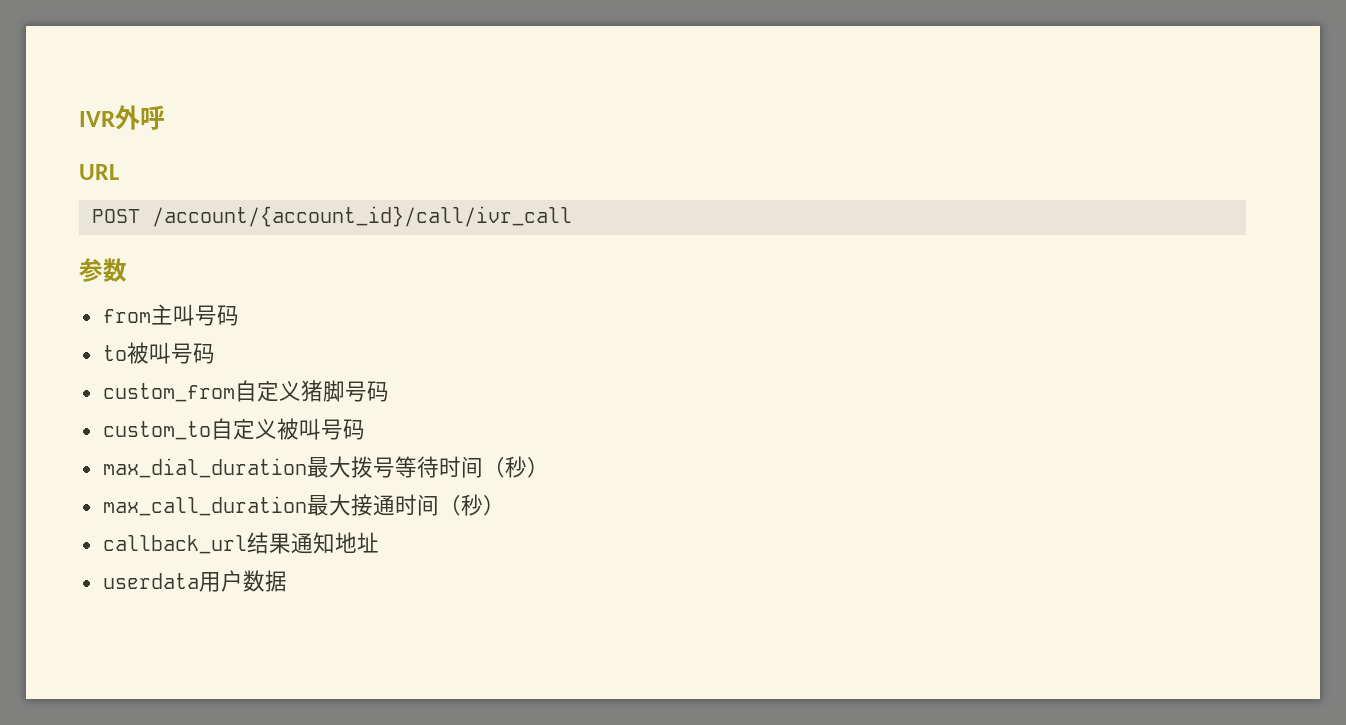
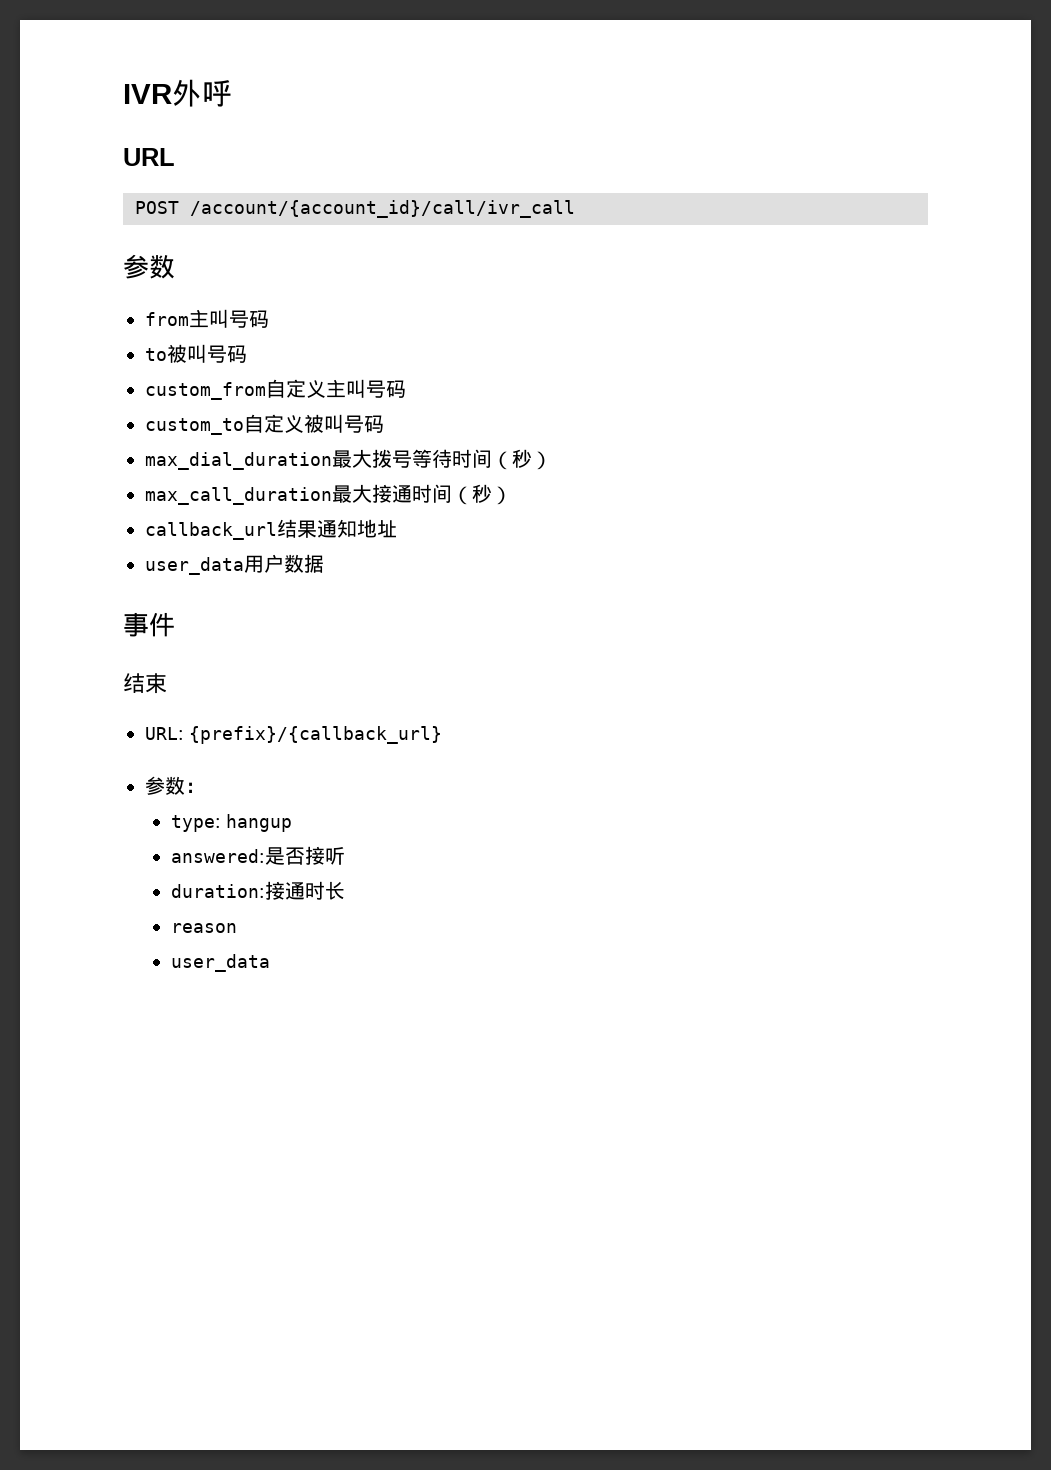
[300,380,345,402] 猪脚 -> [326,379,366,398] 主叫
[102,573,199,589] userdata -> [145,557,244,575] user_data
(287, 581) none -> [123,612,175,637] [123,673,167,694] [145,726,443,744] [145,776,205,795] [170,814,293,832] [170,846,345,865] [170,881,345,900] [170,923,237,933] [170,954,270,972] // 事件 // 结束 // URL: {prefix}/{callback_url} // 参数： // type: hangup // answered:是否接听 // duration:接通时长 // reason // user_data

